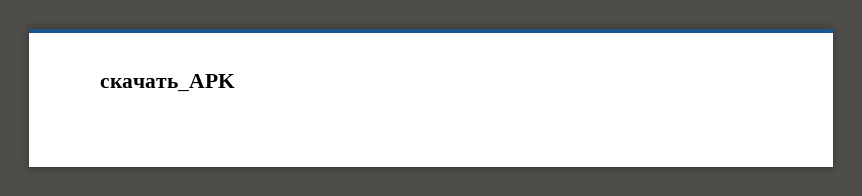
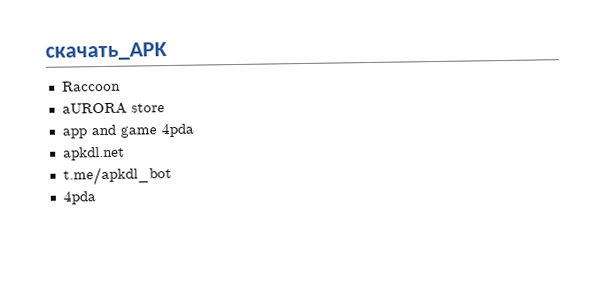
(235, 83) none -> [61,80,121,92] [61,102,165,115] [61,123,194,139] [62,146,125,161] [62,165,172,186] [62,191,96,205] // Raccoon // aURORA store // app and game 4pda // apkdl.net // t.me/apkdl_bot // 4pda

